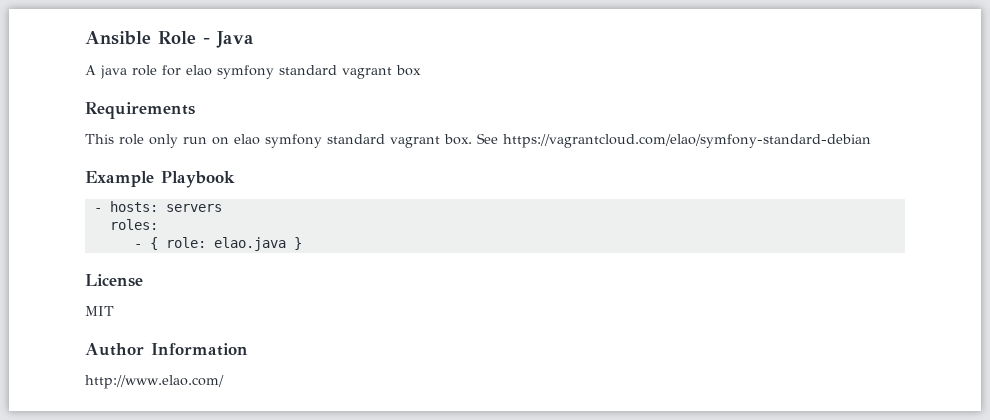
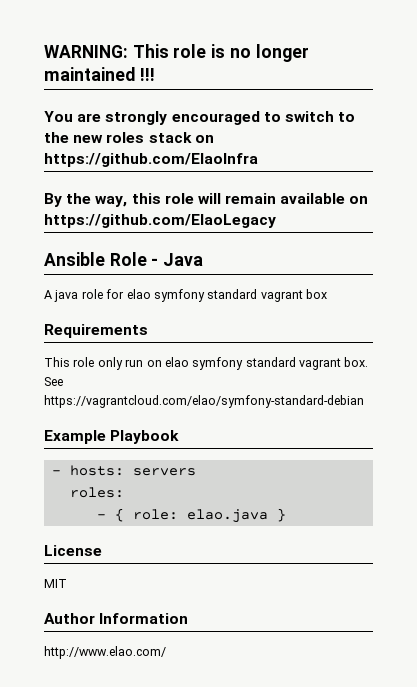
(85, 38) none -> [44,44,309,62] [44,67,155,81] [44,111,356,125] [44,132,214,143] [44,153,258,167] [44,193,369,207] [44,214,276,228] WARNING: This role is no longer maintained !!! // You are strongly encouraged to switch to the new roles stack on https://github.com/ElaoInfra // By the way, this role will remain available on https://github.com/ElaoLegacy //

